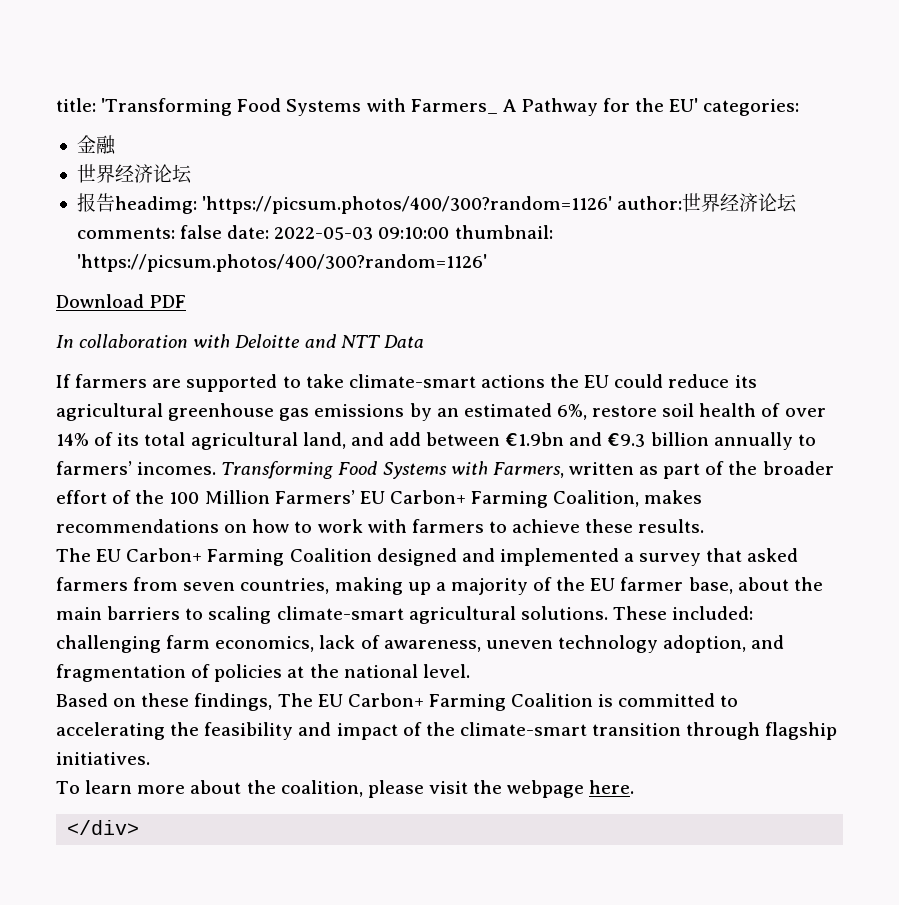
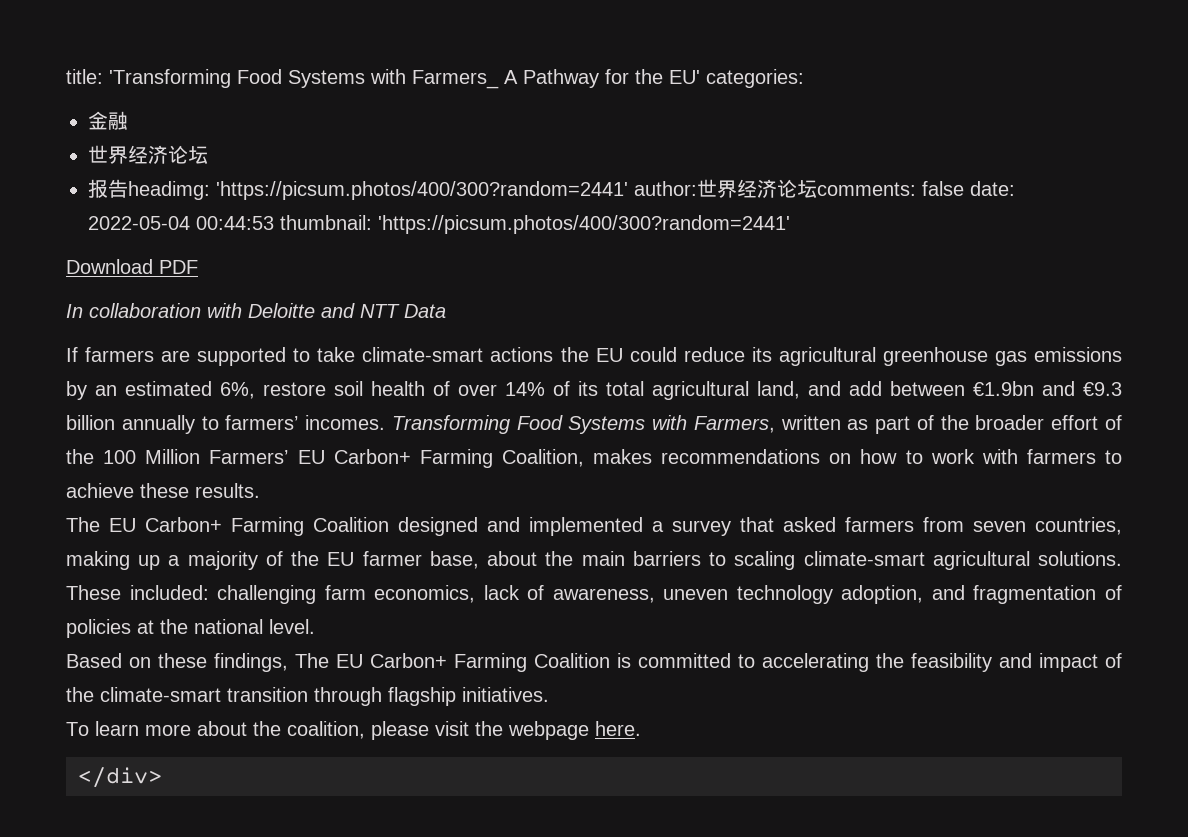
[202,196,613,214] 'https://picsum.photos/400/300?random=1126' -> [216,181,628,200] 'https://picsum.photos/400/300?random=2441'
[274,225,553,240] [76,254,487,272] 2022-05-03 09:10:00 thumbnail: 'https://picsum.photos/400/300?random=1126' -> [88,215,790,234] 2022-05-04 00:44:53 thumbnail: 'https://picsum.photos/400/300?random=2441'

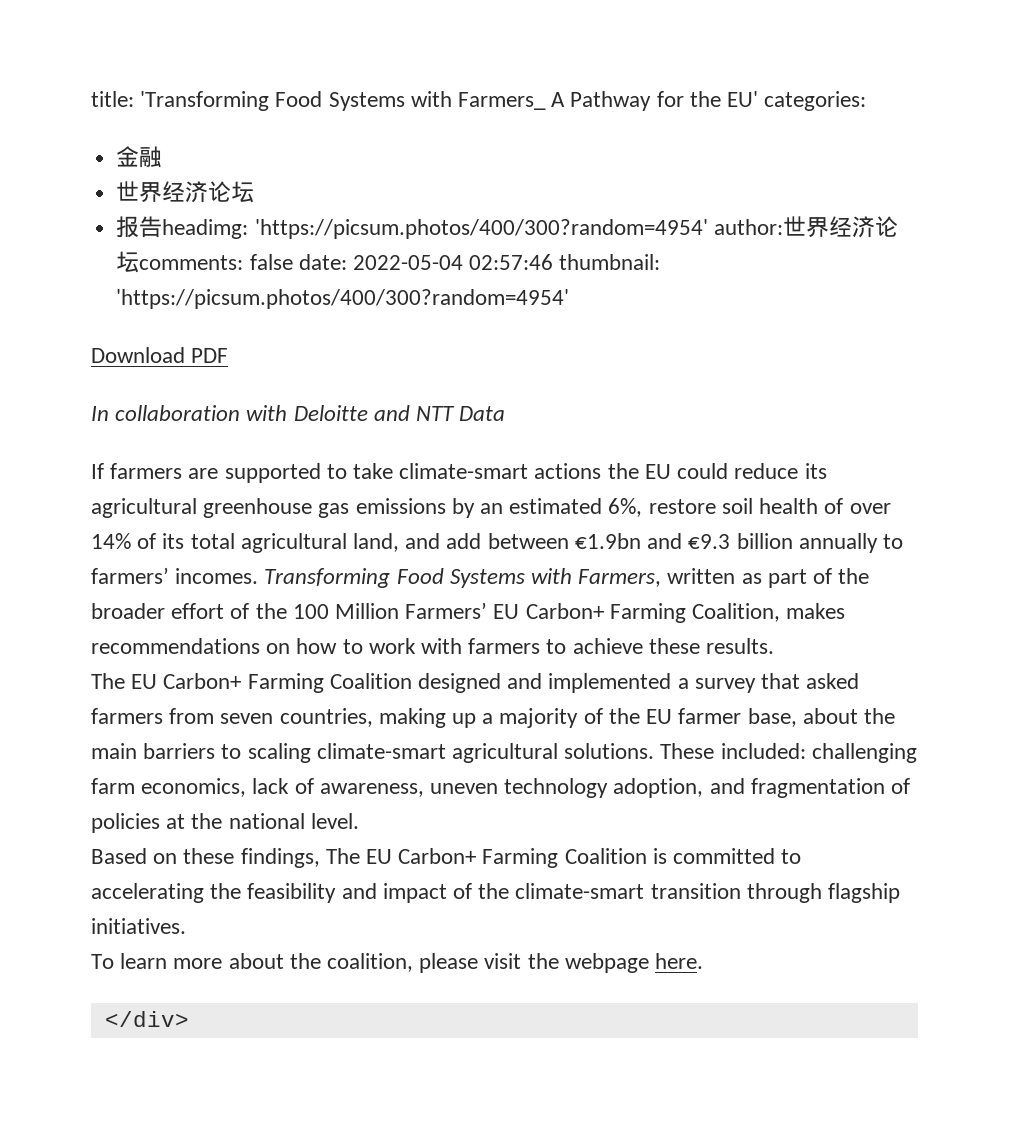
[216,181,628,200] 'https://picsum.photos/400/300?random=2441' -> [254,219,708,239] 'https://picsum.photos/400/300?random=4954'
[196,215,790,234] 00:44:53 thumbnail: 'https://picsum.photos/400/300?random=2441' -> [469,254,661,270] [116,289,570,309] 02:57:46 thumbnail: 'https://picsum.photos/400/300?random=4954'

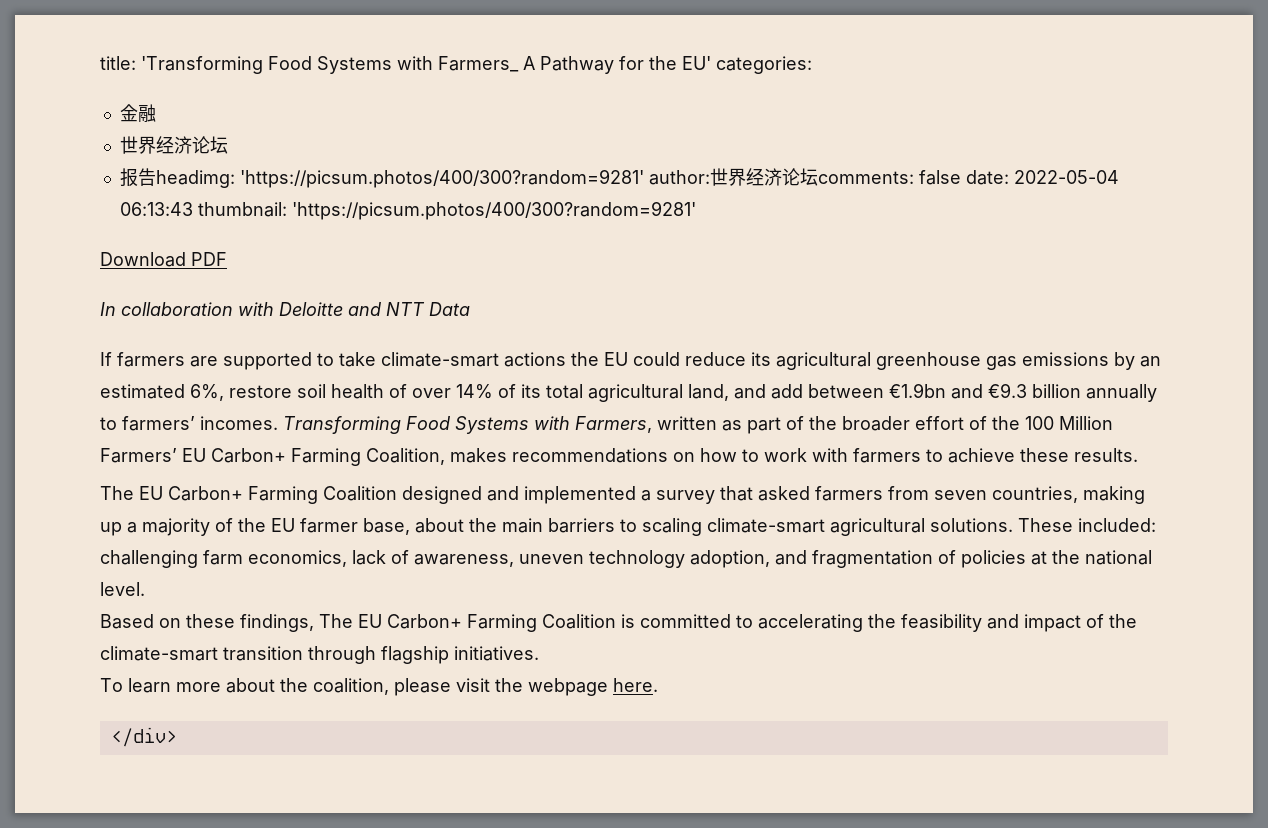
[254,219,708,239] 'https://picsum.photos/400/300?random=4954' -> [239,169,644,188] 'https://picsum.photos/400/300?random=9281'
[469,254,661,270] [116,289,570,309] 02:57:46 thumbnail: 'https://picsum.photos/400/300?random=4954' -> [119,201,696,220] 06:13:43 thumbnail: 'https://picsum.photos/400/300?random=9281'

